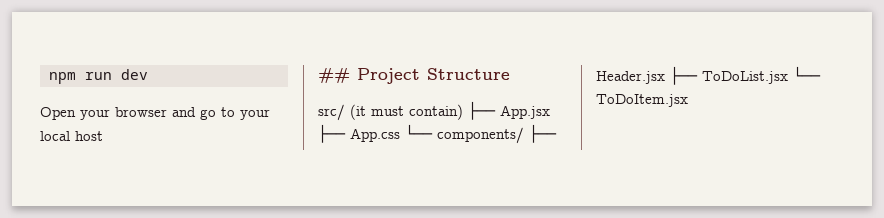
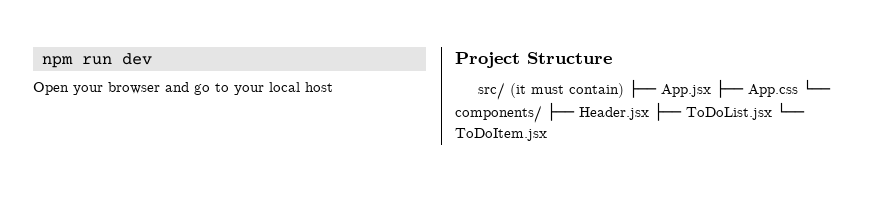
[318,67,350,83] ## -> (333, 87) none

